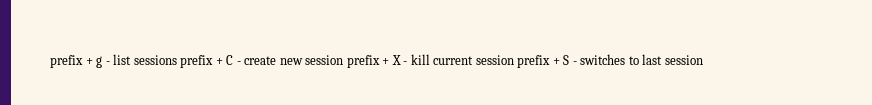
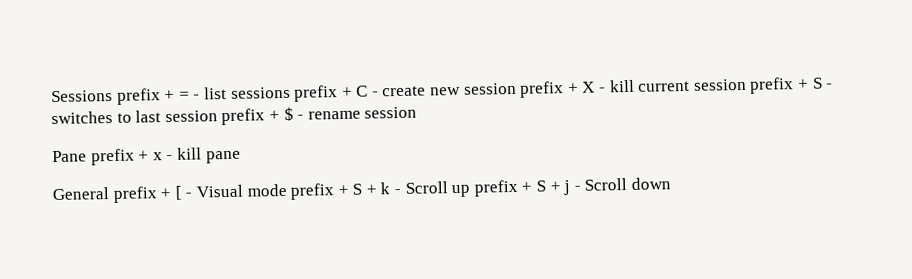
[50,55,103,68] prefix + g -> [51,88,190,105] Sessions prefix + =
(703, 60) none -> [221,106,418,126] [52,147,241,166] [52,177,671,203] prefix + $ - rename session // Pane prefix + x - kill pane // General prefix + [ - Visual mode prefix + S + k - Scroll up prefix + S + j - Scroll down

